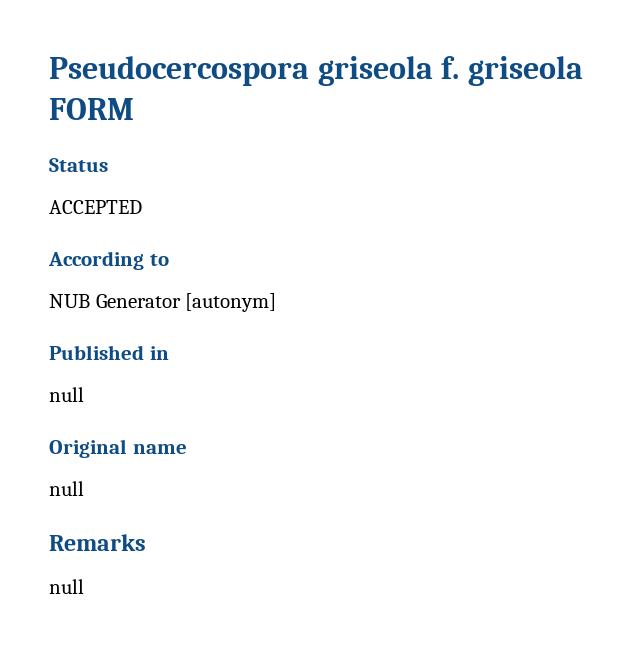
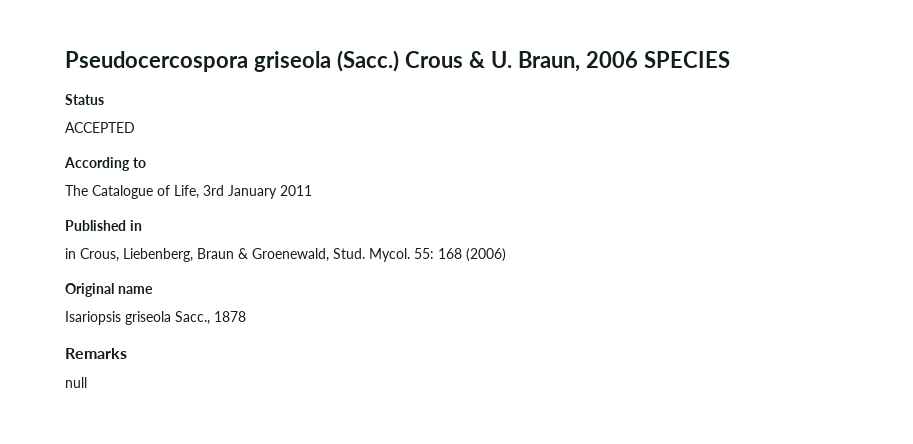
[441,56,583,86] [49,98,134,120] [49,158,108,172] [49,200,142,214] [48,251,169,270] [49,293,277,312] [49,345,169,360] [49,387,84,402] [49,439,187,458] [49,481,84,496] f. griseola FORM // Status // ACCEPTED // According to // NUB Generator [autonym] // Published in // null // Original name // null -> [336,50,730,72] [65,94,104,105] [65,122,135,133] [64,157,146,171] [65,185,312,199] [65,220,142,231] [65,248,506,262] [65,283,153,297] [65,311,246,325] (Sacc.) Crous & U. Braun, 2006 SPECIES // Status // ACCEPTED // According to // The Catalogue of Life, 3rd January 2011 // Published in // in Crous, Liebenberg, Braun & Groenewald, Stud. Mycol. 55: 168 (2006) // Original name // Isariopsis griseola Sacc., 1878

